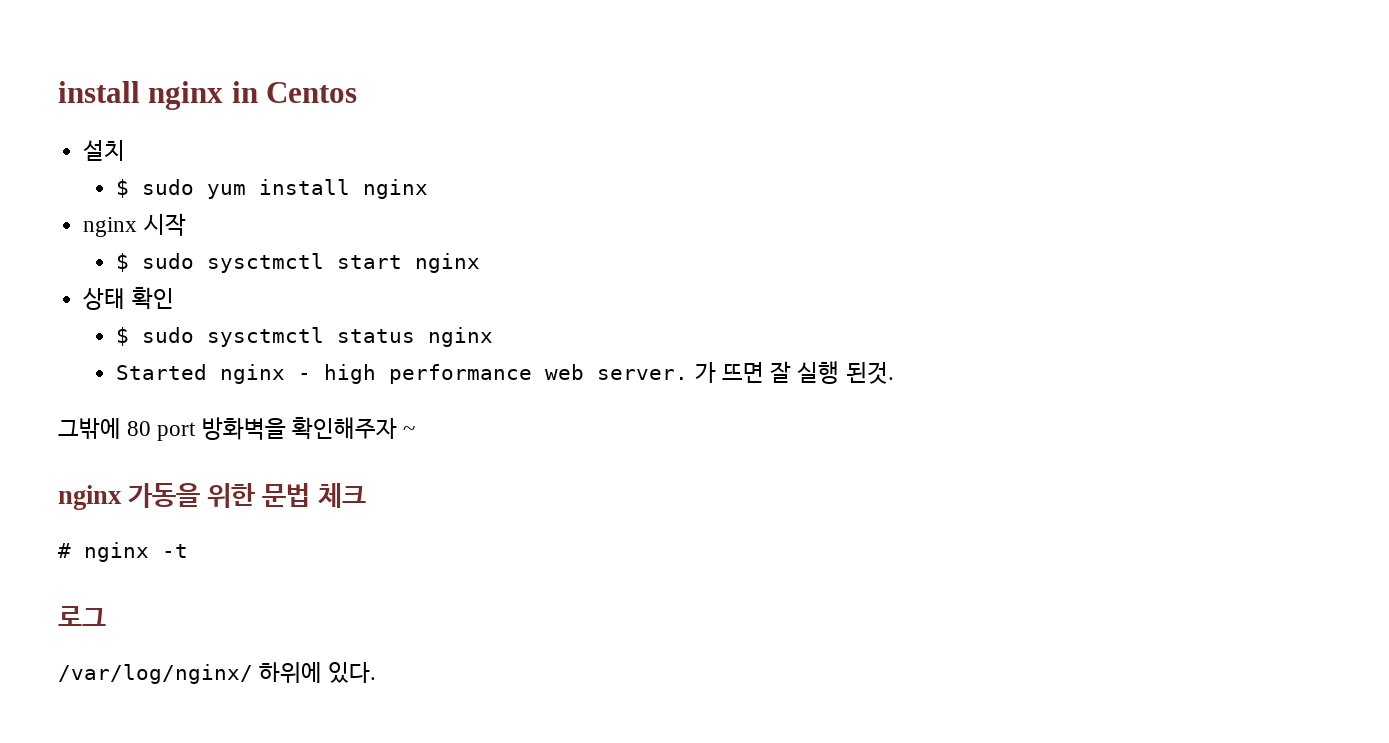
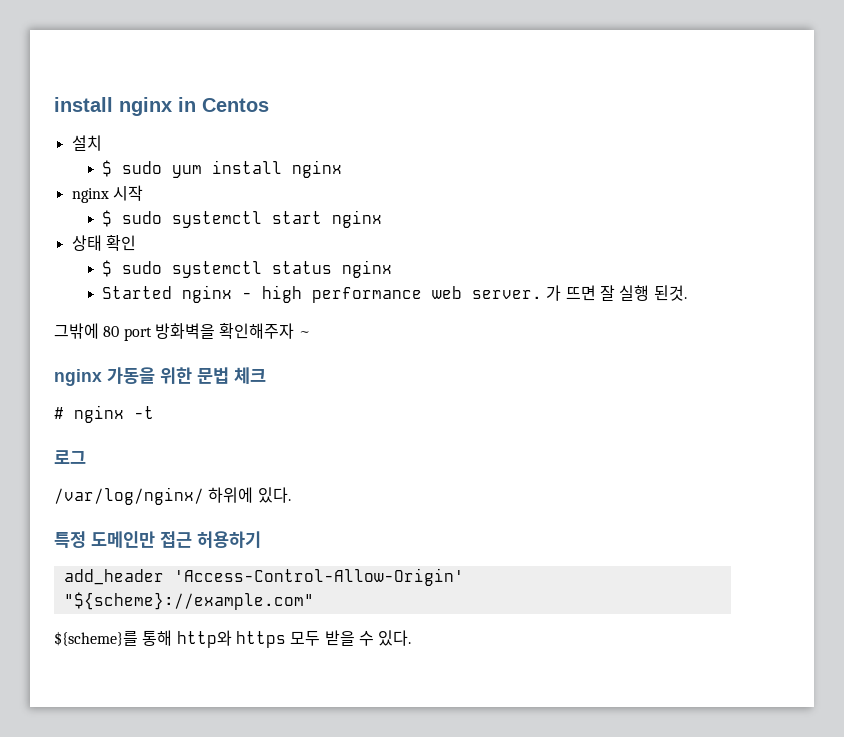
[207,253,325,273] sysctmctl -> [171,211,262,228] systemctl
[207,327,325,347] sysctmctl -> [171,261,262,278] systemctl
(377, 672) none -> [54,531,261,549] [63,568,464,586] [63,592,314,610] [54,630,412,648] // 특정 도메인만 접근 허용하기 // add_header 'Access-Control-Allow-Origin' "${scheme}://example.com" // ${scheme}를 통해 http와 https 모두 받을 수 있다.

